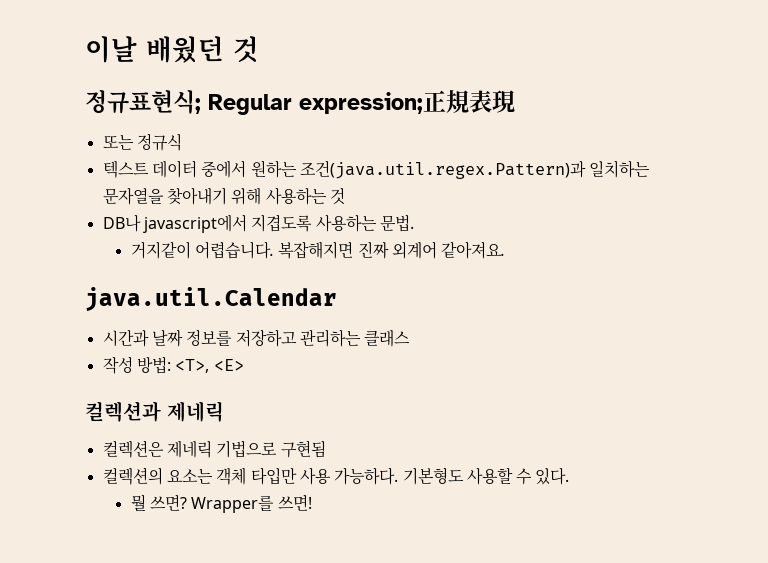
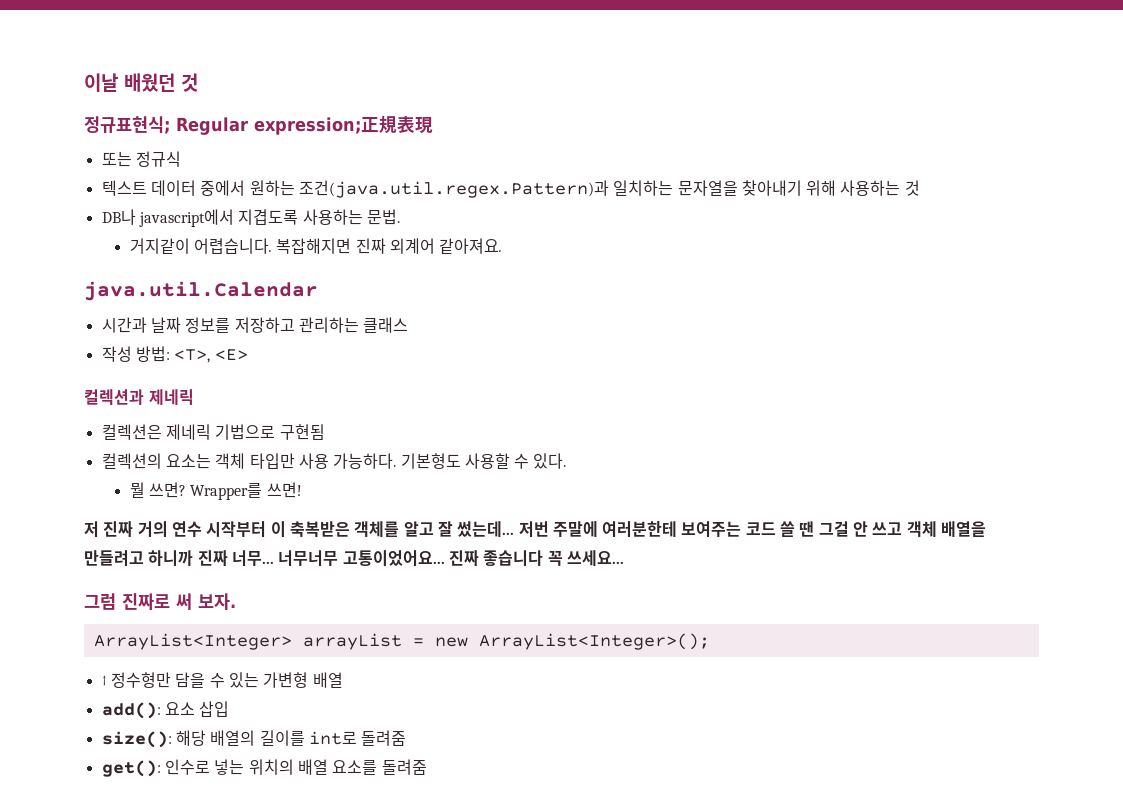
(312, 502) none -> [84,521,987,538] [84,550,624,567] [84,593,236,610] [93,633,710,650] [101,672,343,688] [101,701,230,719] [101,730,407,748] [101,759,427,777] // 저 진짜 거의 연수 시작부터 이 축복받은 객체를 알고 잘 썼는데... 저번 주말에 여러분한테 보여주는 코드 쓸 땐 그걸 안 쓰고 객체 배열을 만들려고 하니까 진짜 너무... 너무너무 고통이었어요... 진짜 좋습니다 꼭 쓰세요... // 그럼 진짜로 써 보자. // ArrayList<Integer> arrayList = new ArrayList<Integer>(); // ↑ 정수형만 담을 수 있는 가변형 배열 // add(): 요소 삽입 // size(): 해당 배열의 길이를 int로 돌려줌 // get(): 인수로 넣는 위치의 배열 요소를 돌려줌

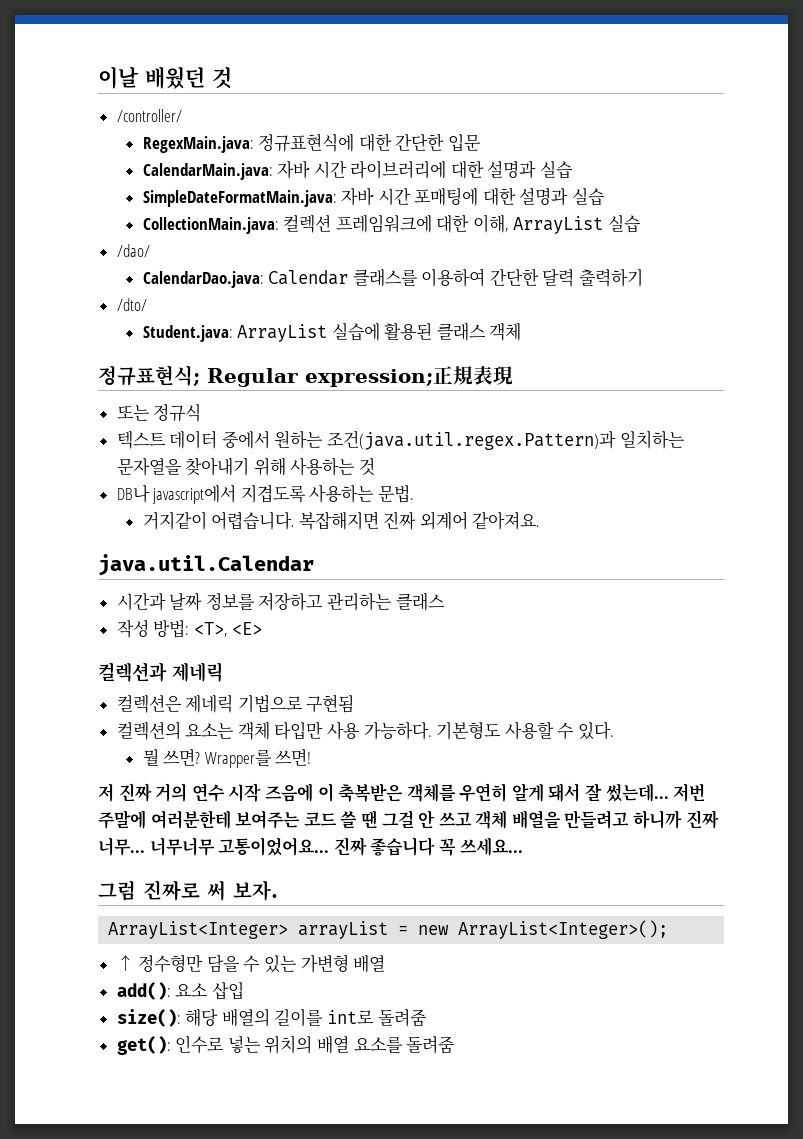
(198, 82) none -> [116,109,182,122] [142,133,481,153] [142,160,574,180] [142,187,606,207] [142,214,642,234] [116,244,150,257] [142,268,644,288] [116,298,147,311] [142,322,522,342] // /controller/ // RegexMain.java: 정규표현식에 대한 간단한 입문 // CalendarMain.java: 자바 시간 라이브러리에 대한 설명과 실습 // SimpleDateFormatMain.java: 자바 시간 포매팅에 대한 설명과 실습 // CollectionMain.java: 컬렉션 프레임워크에 대한 이해, ArrayList 실습 // /dao/ // CalendarDao.java: Calendar 클래스를 이용하여 간단한 달력 출력하기 // /dto/ // Student.java: ArrayList 실습에 활용된 클래스 객체
[206,521,267,538] 시작부터 -> [228,783,313,802] 시작 즈음에
[403,521,434,537] 알고 -> [459,783,581,802] 우연히 알게 돼서

